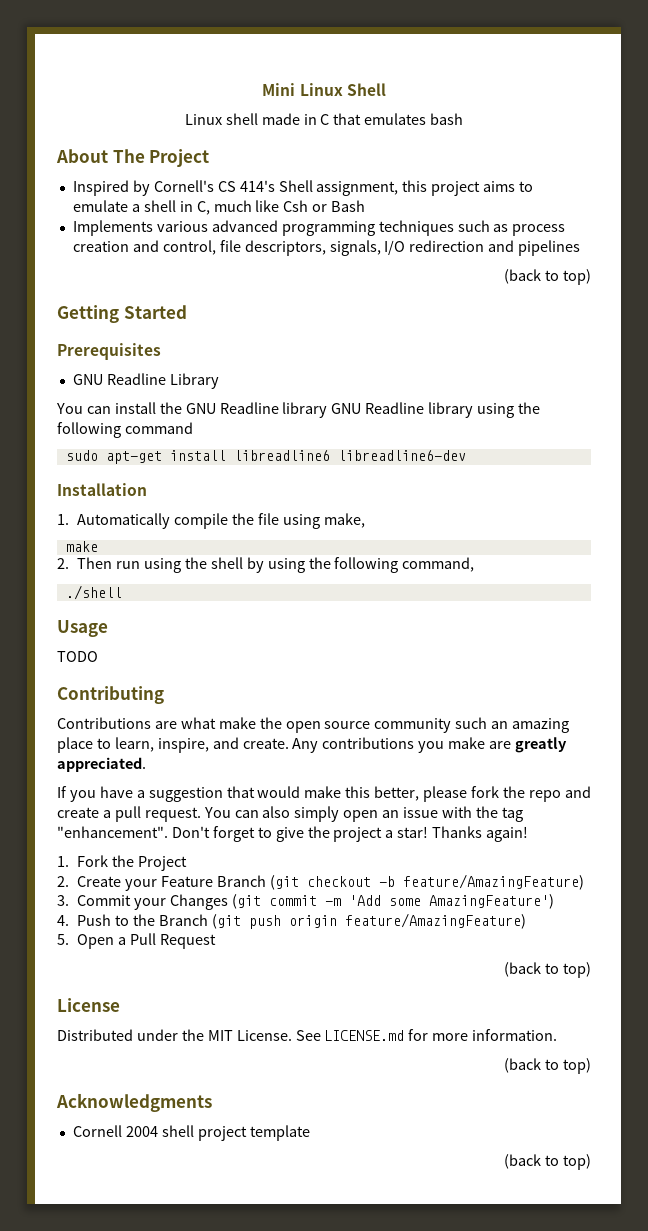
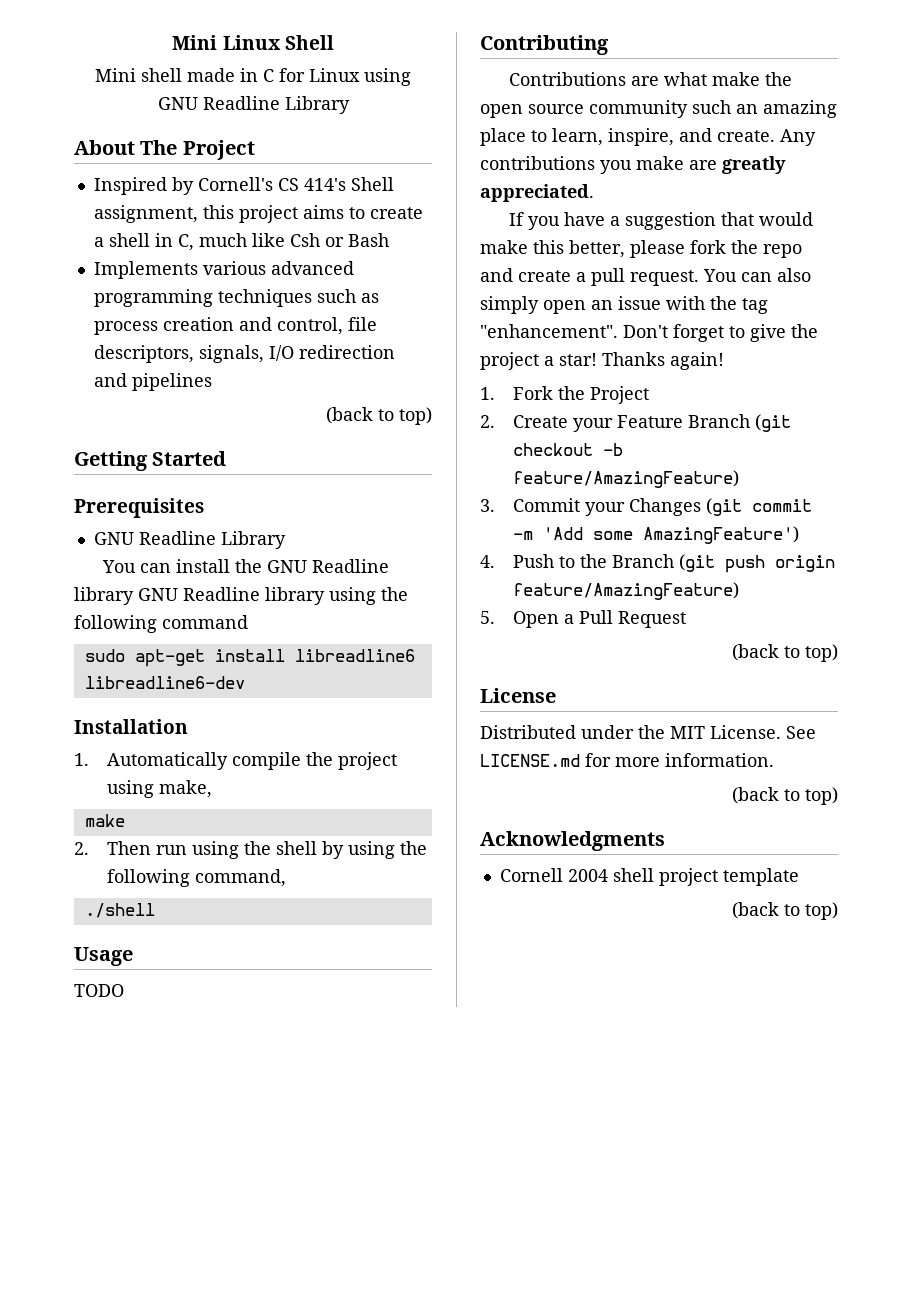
[184,114,222,125] Linux -> [95,68,136,82] Mini
[333,113,464,125] that emulates bash -> [279,68,411,86] [157,96,350,114] for Linux using GNU Readline Library
[72,200,128,212] emulate -> [369,207,423,219] create
[257,513,279,525] file -> [337,752,397,770] project

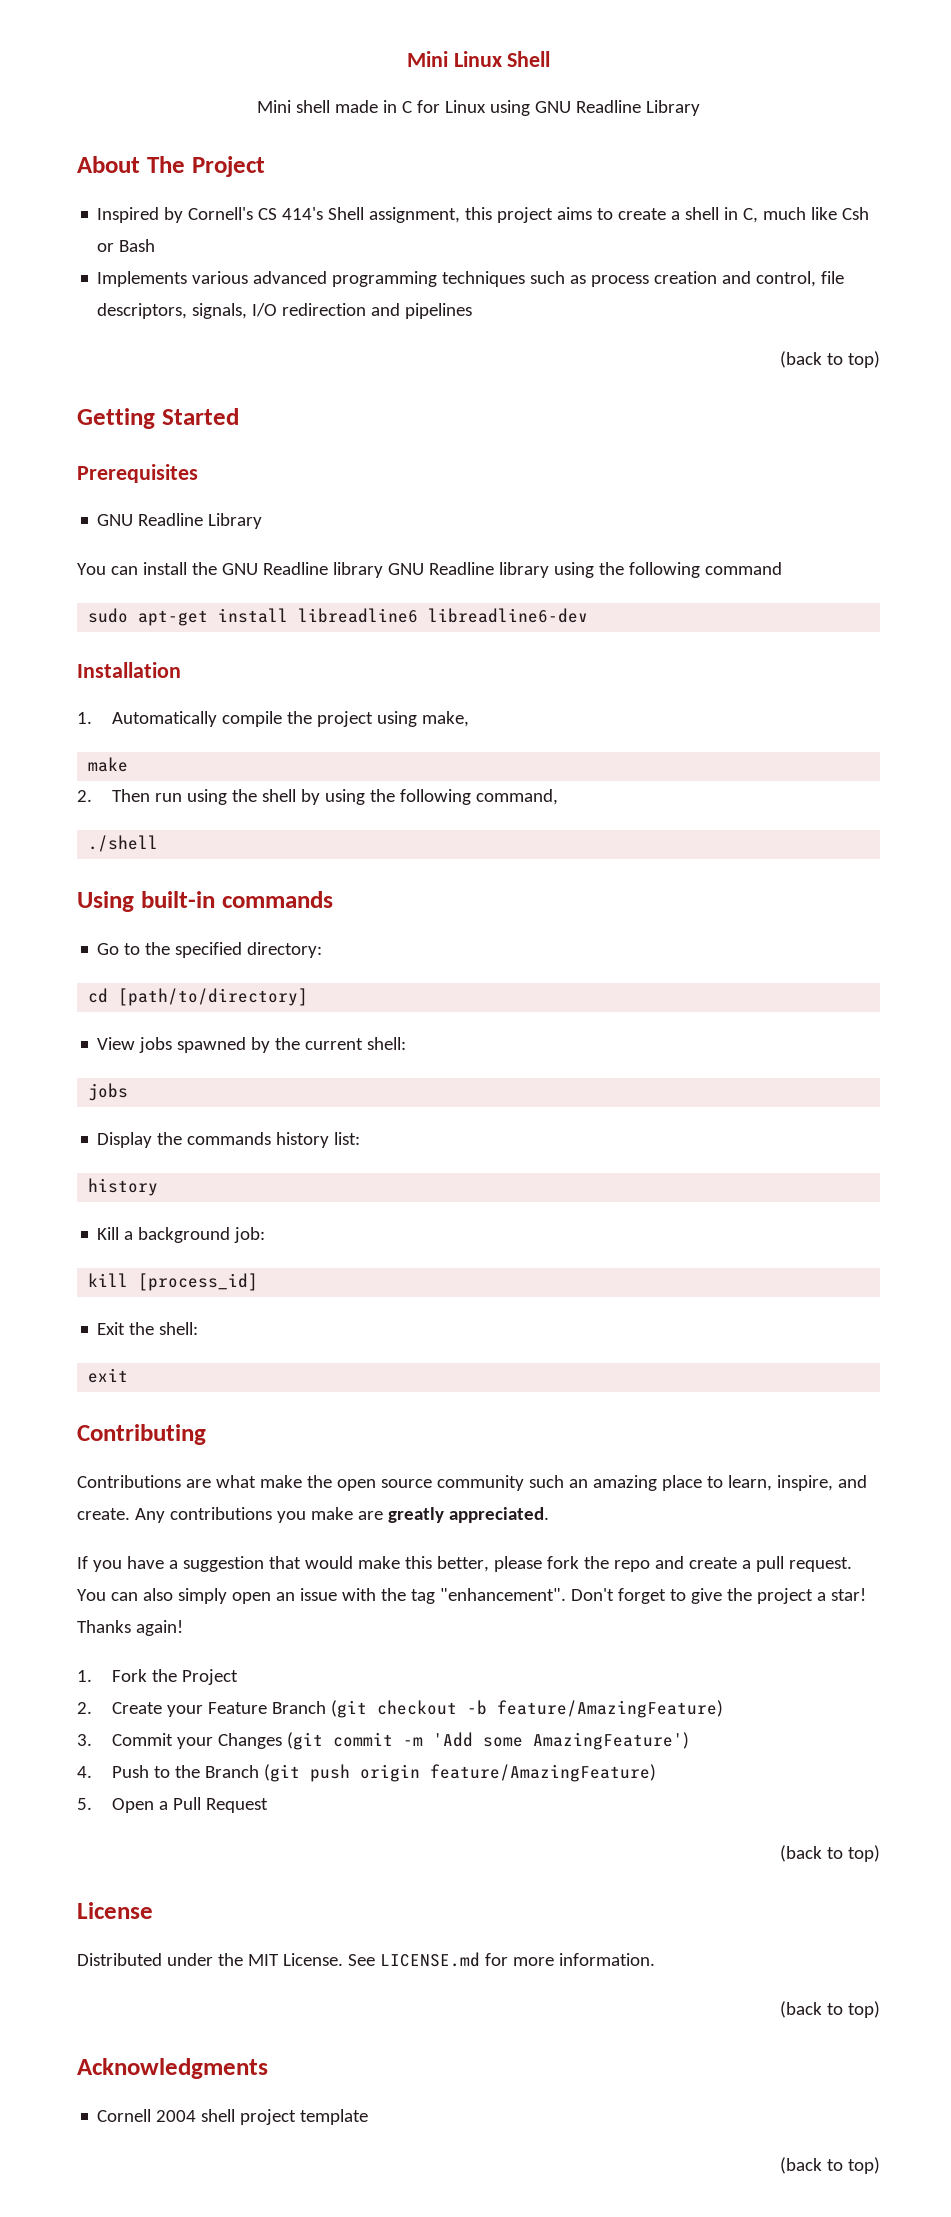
[74,947,133,966] [74,984,124,997] Usage // TODO -> [77,891,333,912] [97,942,323,958] [88,988,309,1006] [97,1037,407,1053] [88,1083,129,1101] [97,1132,361,1148] [88,1178,159,1196] [97,1227,266,1243] [88,1273,259,1291] [97,1322,199,1335] [88,1368,129,1383] Using built-in commands // Go to the specified directory: // cd [path/to/directory] // View jobs spawned by the current shell: // jobs // Display the commands history list: // history // Kill a background job: // kill [process_id] // Exit the shell: // exit

